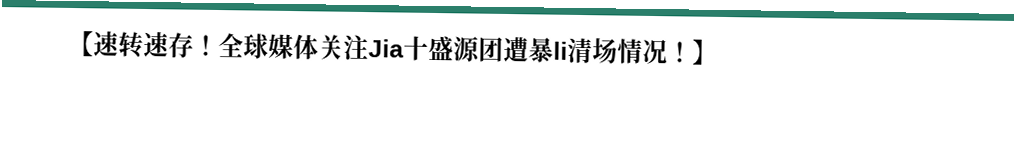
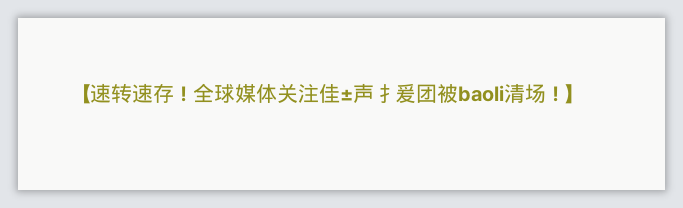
[368,34,668,65] Jia十盛源团遭暴li清场情况 -> [319,83,546,104] 佳±声扌爰团被baoli清场

